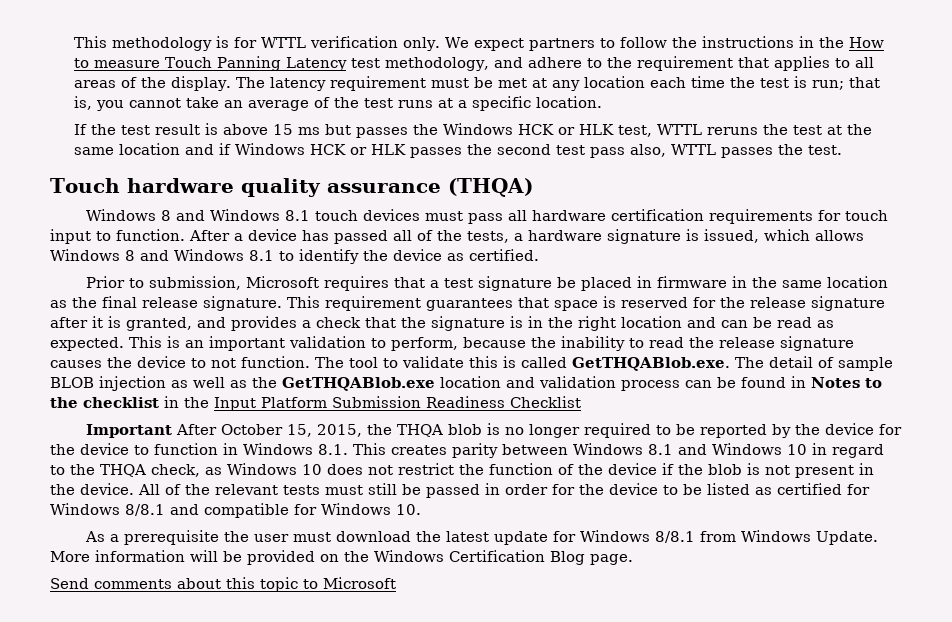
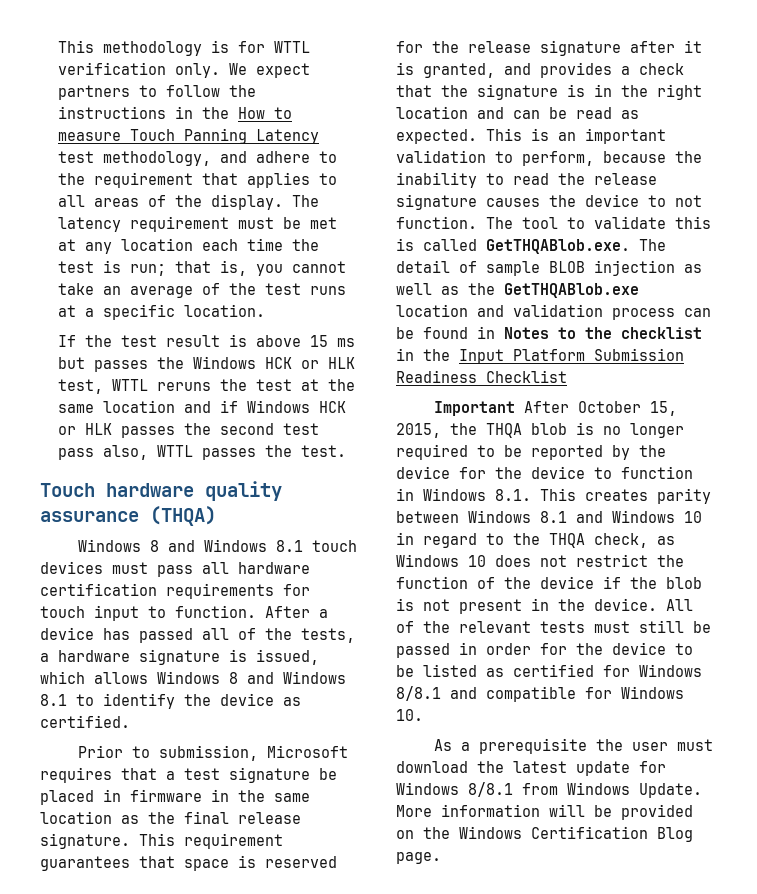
[50,577,396,592] // Send comments about this topic to Microsoft -> (441, 858) none

